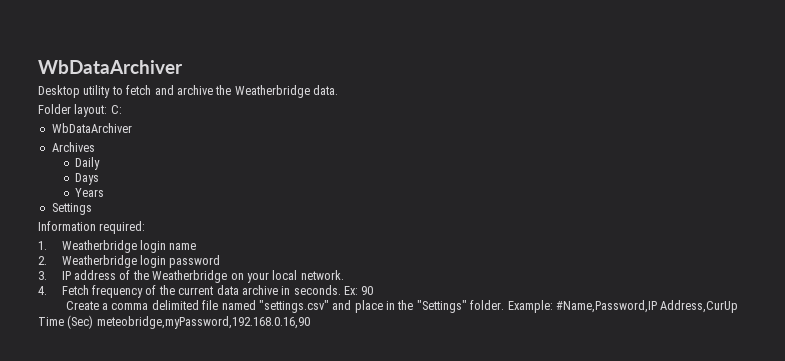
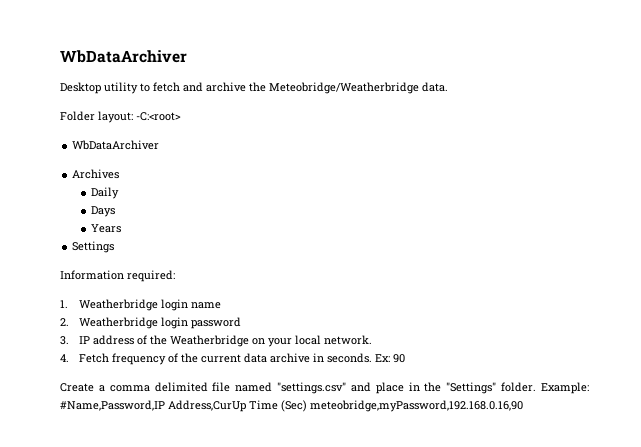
[234,85,310,98] Weatherbridge -> [269,82,419,94] Meteobridge/Weatherbridge
[110,105,122,114] C: -> [136,112,181,121] -C:<root>

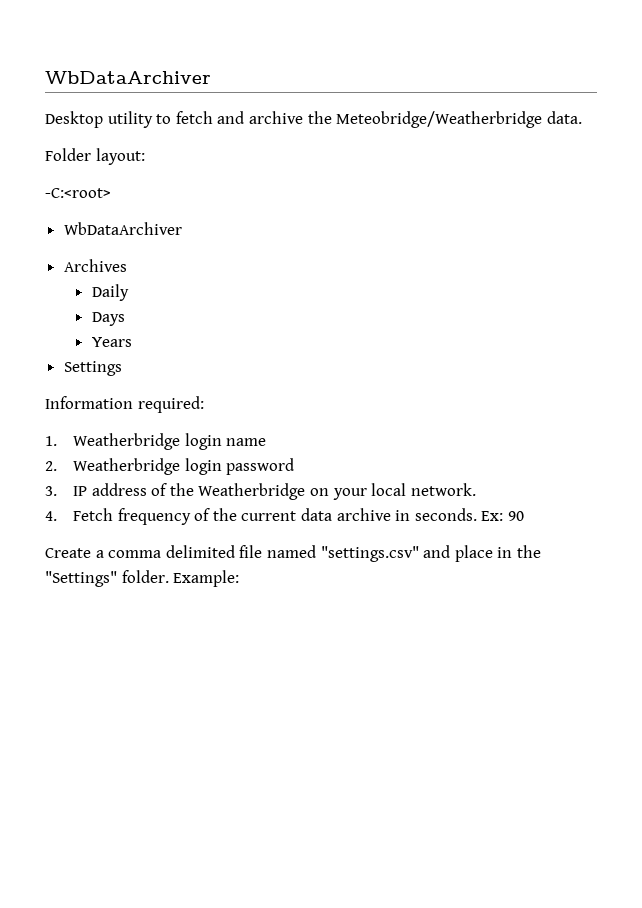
(133, 117) none -> (145, 156) //
[60,400,523,412] #Name,Password,IP Address,CurUp Time (Sec) meteobridge,myPassword,192.168.0.16,90 -> (240, 578) none

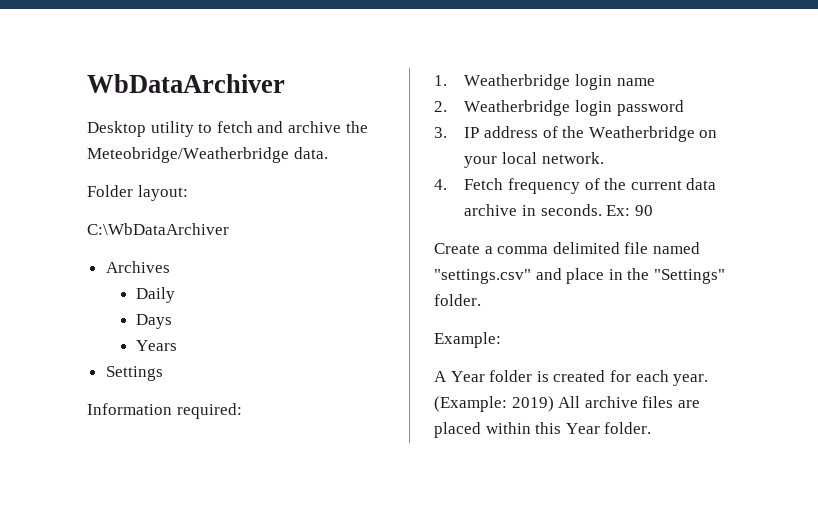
[45,188,111,198] [63,222,182,235] -C:<root> // WbDataArchiver -> [87,223,229,235] C:\WbDataArchiver
(169, 576) none -> (481, 300) //
(240, 578) none -> [434,370,709,386] [434,396,700,412] [434,422,652,438] // A Year folder is created for each year. (Example: 2019) All archive files are placed within this Year folder.

